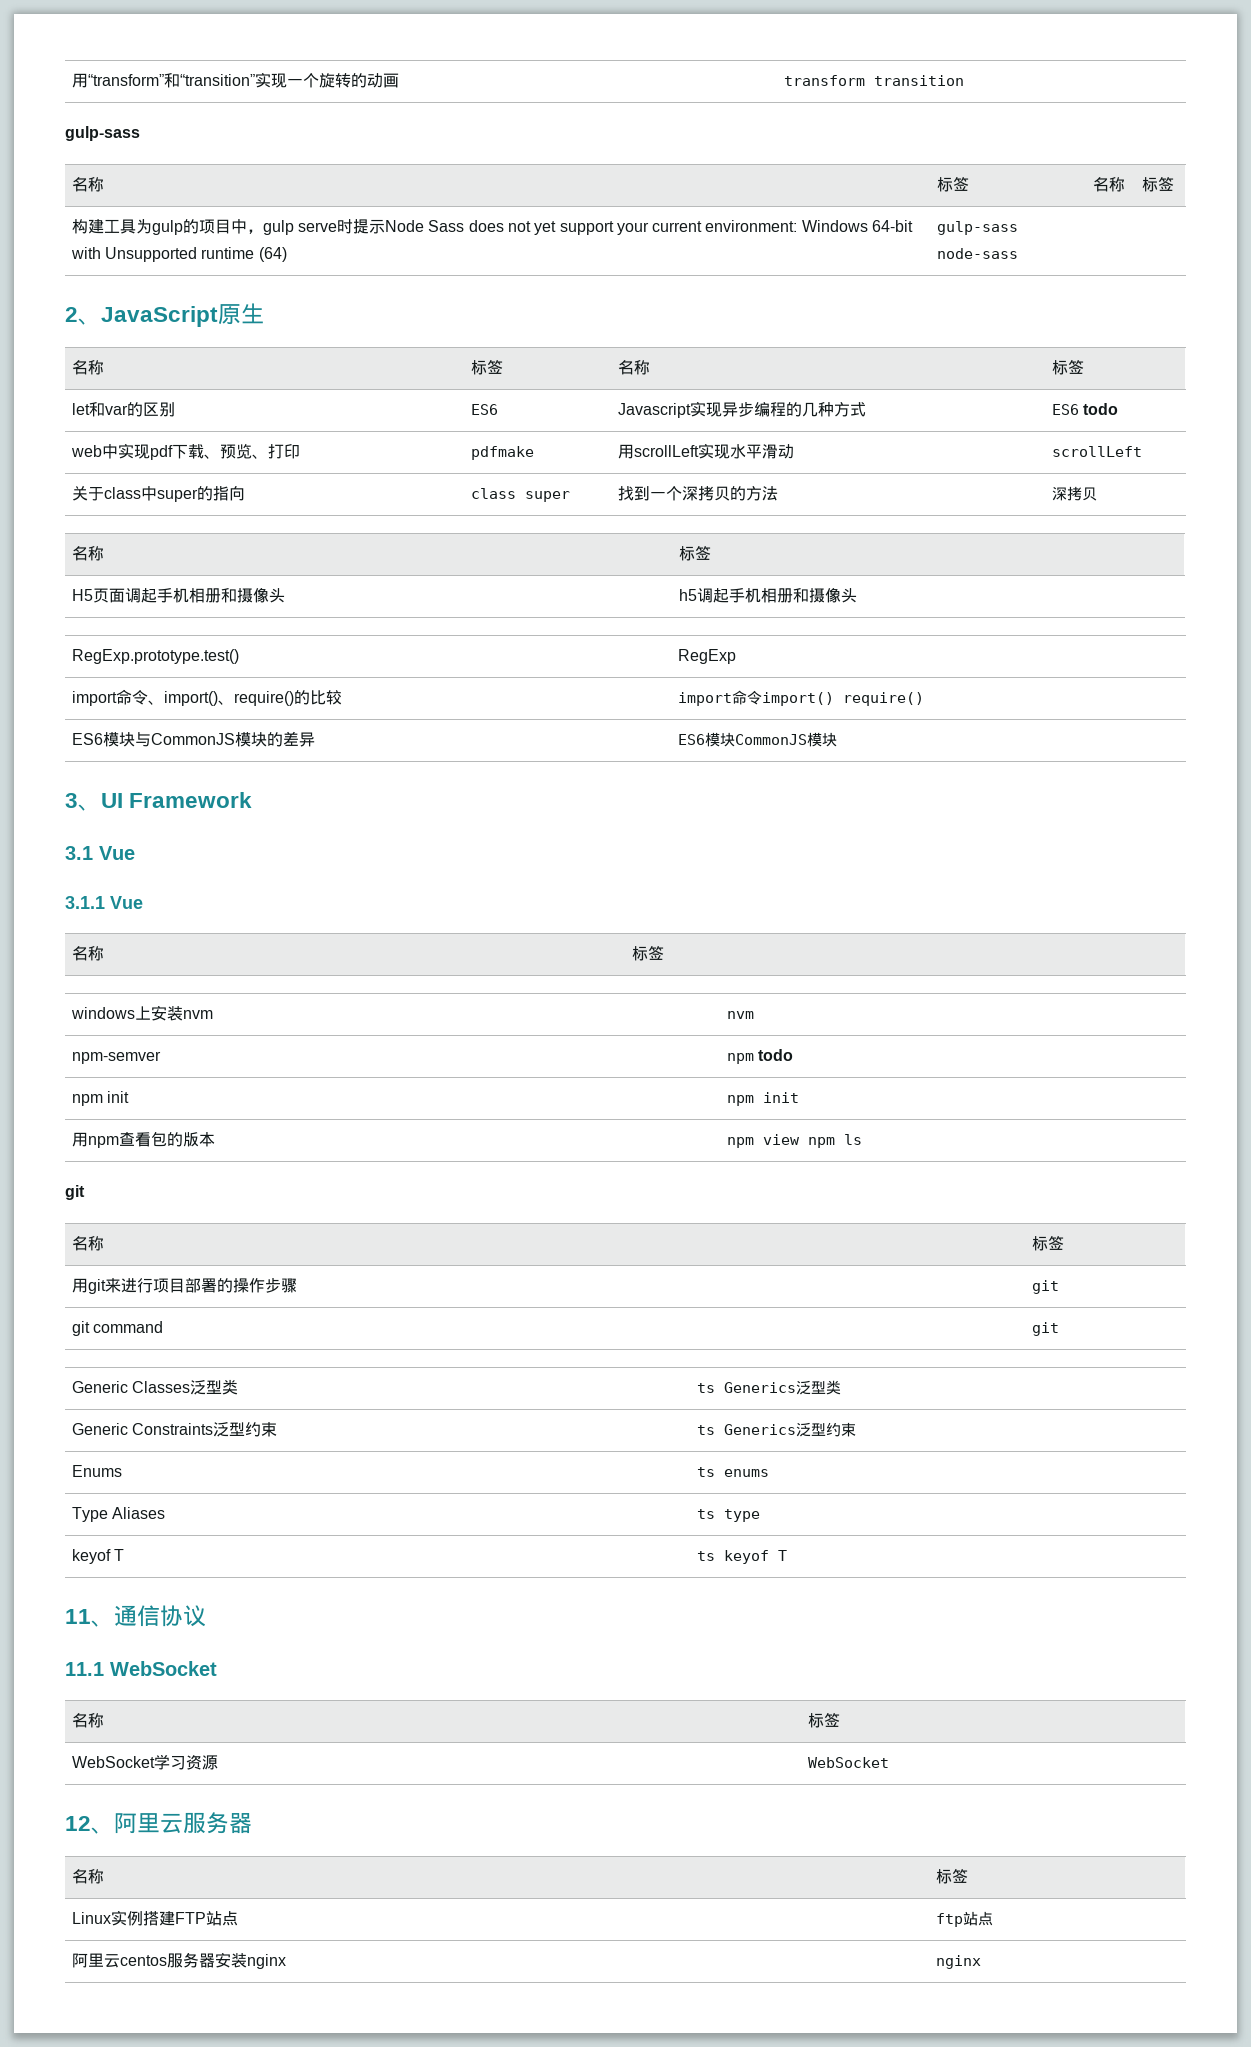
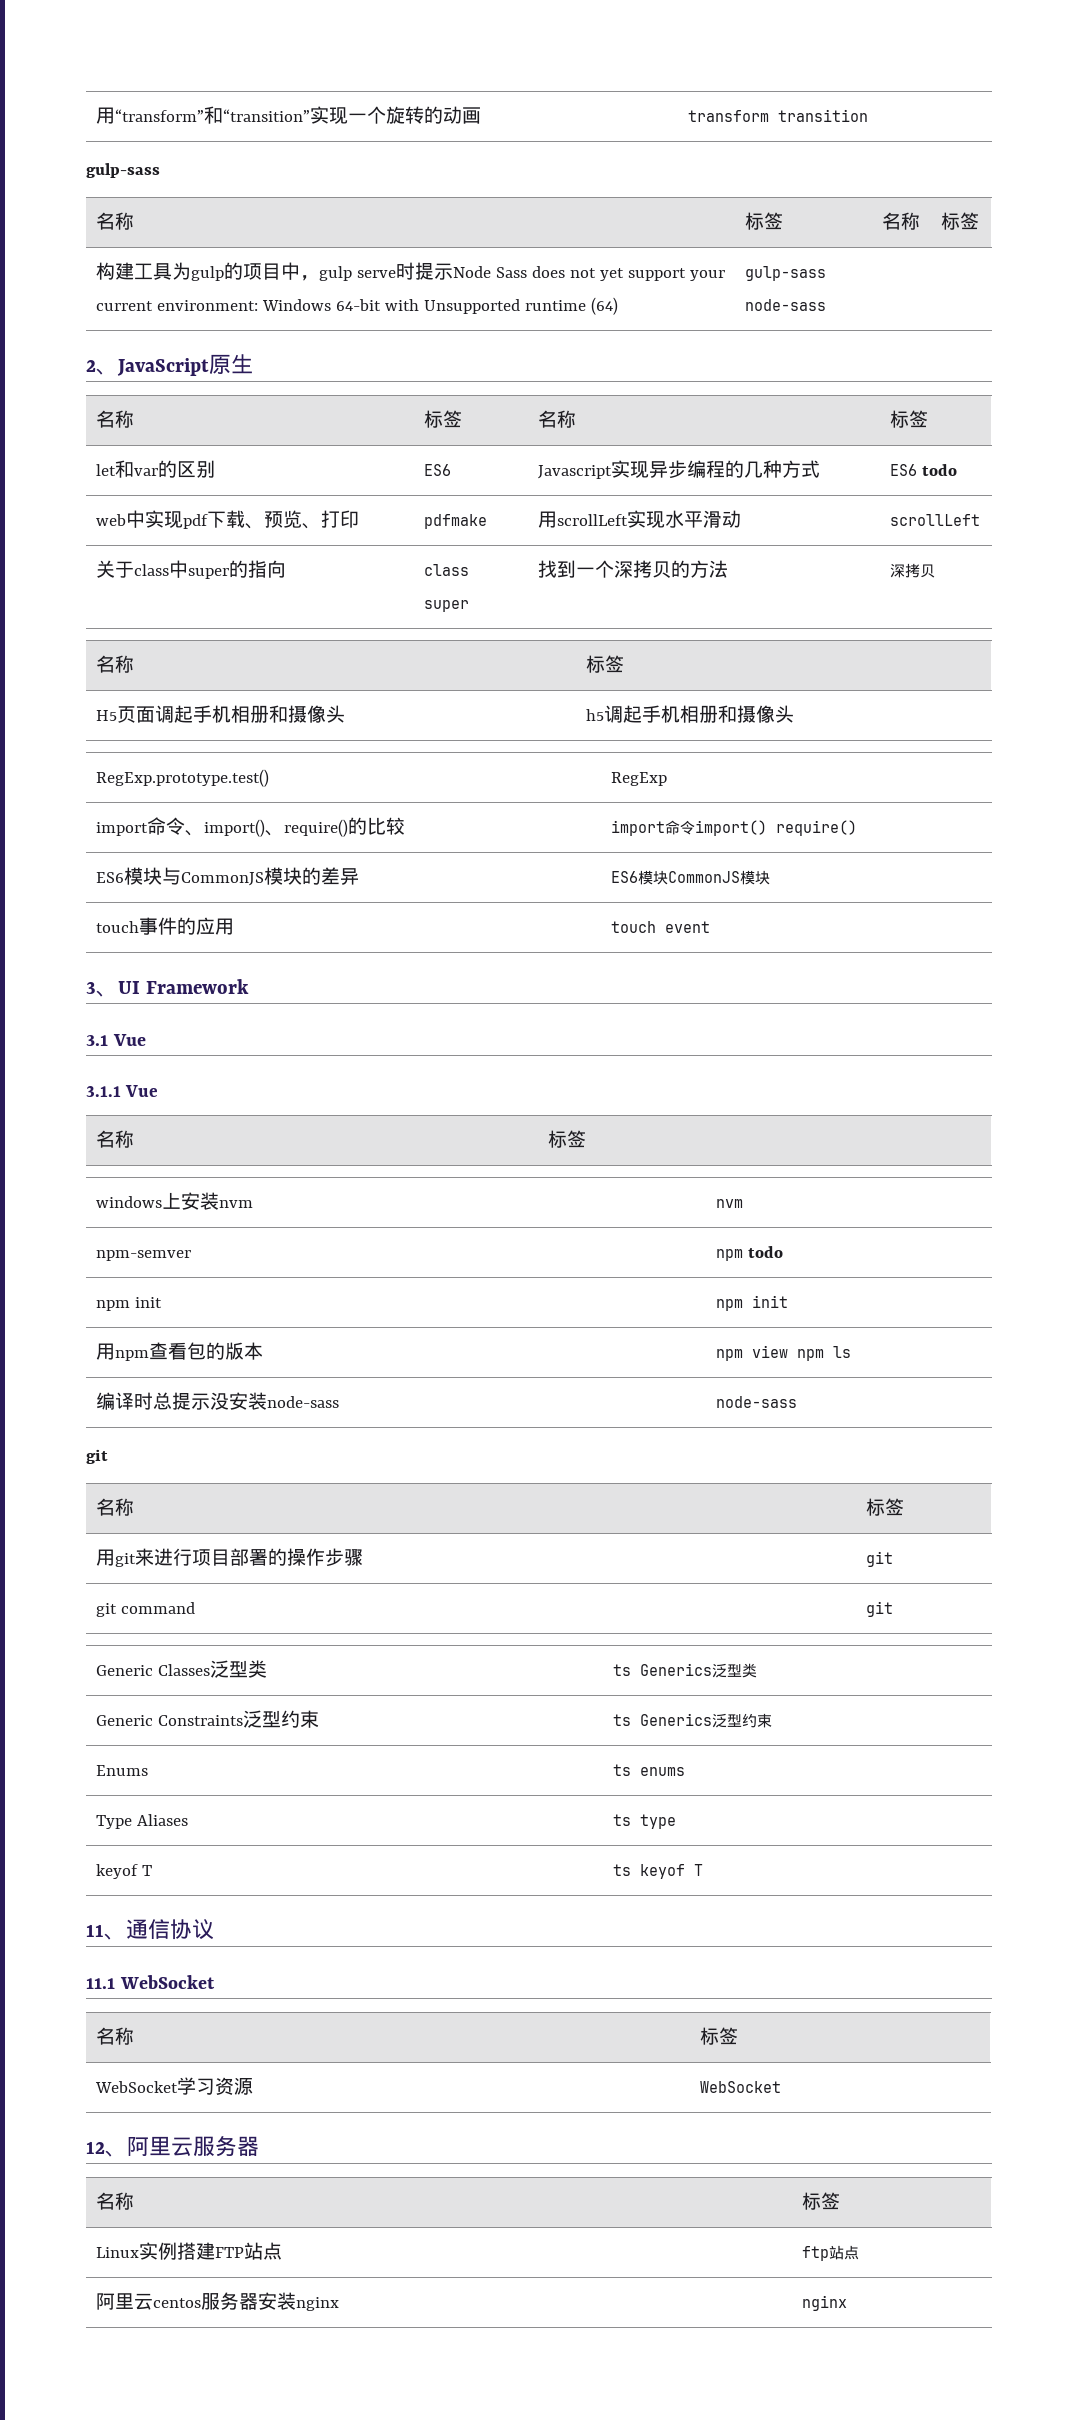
(837, 739) none -> [95,917,234,935] [610,921,710,933] // touch事件的应用 | touch event
(862, 1139) none -> [95,1392,339,1410] [715,1396,797,1408] // 编译时总提示没安装node-sass | node-sass

